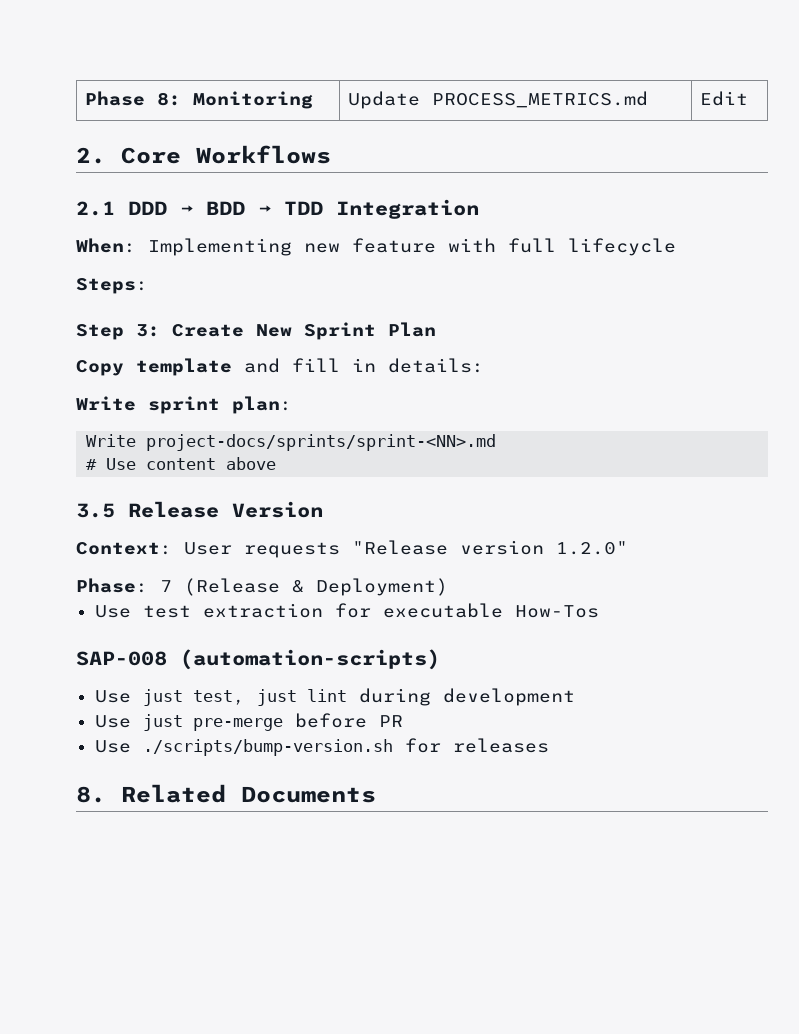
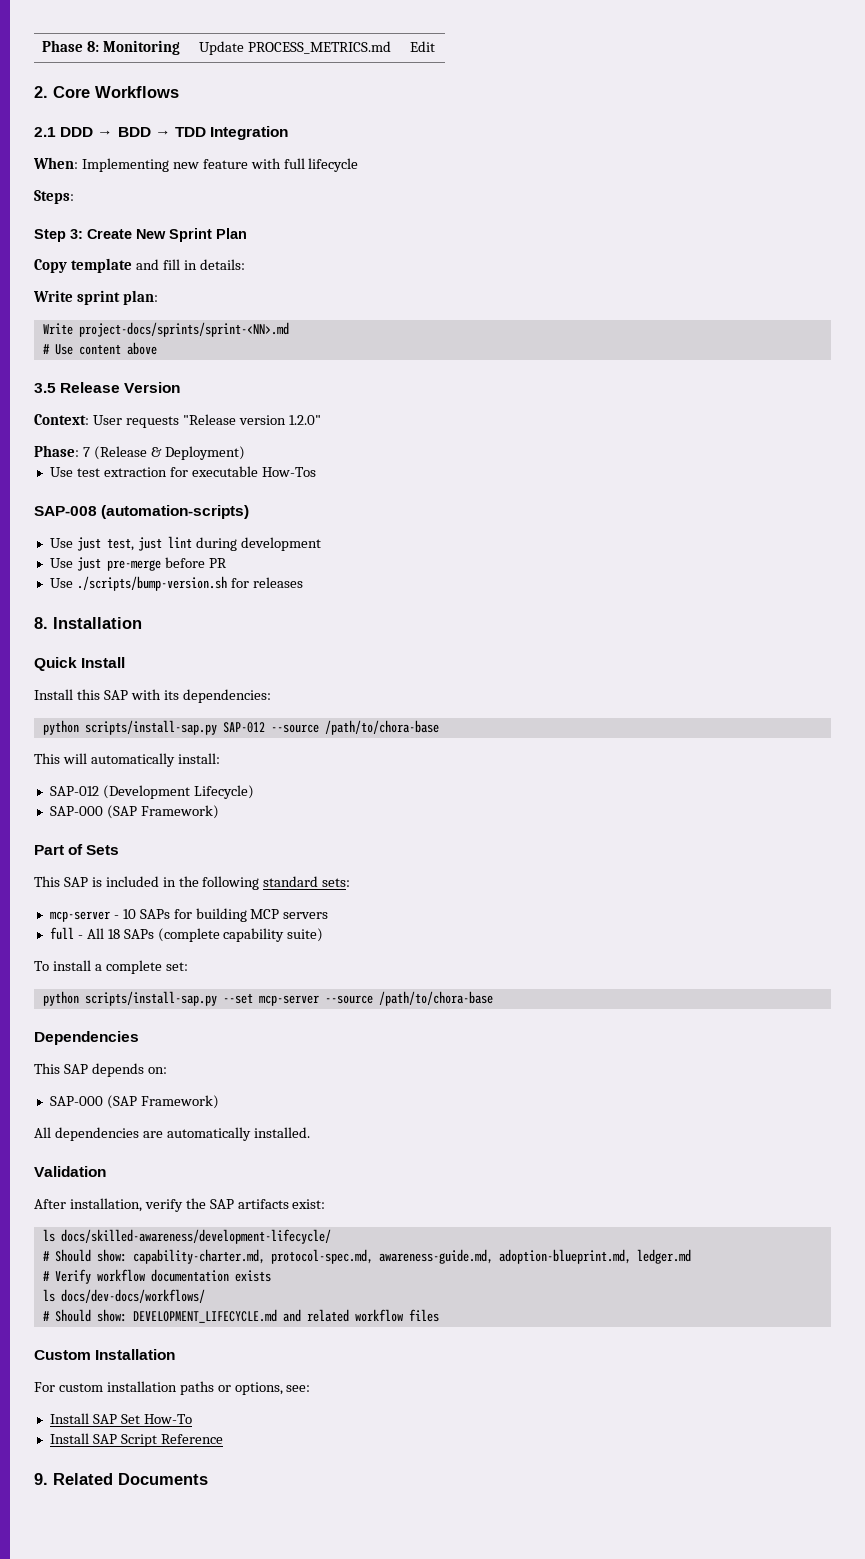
(106, 794) none -> [53,617,142,629] [34,657,126,671] [34,689,271,703] [42,720,439,735] [34,753,220,767] [49,785,254,799] [49,805,219,819] [34,844,120,855] [34,876,351,890] [49,908,329,922] [49,927,324,942] [34,960,188,974] [42,991,493,1006] [34,1031,139,1045] [34,1063,167,1077] [49,1095,219,1109] [34,1127,310,1141] [34,1166,106,1177] [34,1198,326,1212] [42,1229,331,1244] [42,1249,691,1264] [42,1269,271,1284] [42,1289,205,1303] [42,1309,439,1323] [34,1349,176,1360] [34,1381,311,1395] [49,1413,192,1424] [49,1433,223,1447] [34,1473,48,1485] Installation // Quick Install // Install this SAP with its dependencies: // python scripts/install-sap.py SAP-012 --source /path/to/chora-base // This will automatically install: // SAP-012 (Development Lifecycle) // SAP-000 (SAP Framework) // Part of Sets // This SAP is included in the following standard sets: // mcp-server - 10 SAPs for building MCP servers // full - All 18 SAPs (complete capability suite) // To install a complete set: // python scripts/install-sap.py --set mcp-server --source /path/to/chora-base // Dependencies // This SAP depends on: // SAP-000 (SAP Framework) // All dependencies are automatically installed. // Validation // After installation, verify the SAP artifacts exist: // ls docs/skilled-awareness/development-lifecycle/ // # Should show: capability-charter.md, protocol-spec.md, awareness-guide.md, adoption-blueprint.md, ledger.md // # Verify workflow documentation exists // ls docs/dev-docs/workflows/ // # Should show: DEVELOPMENT_LIFECYCLE.md and related workflow files // Custom Installation // For custom installation paths or options, see: // Install SAP Set How-To // Install SAP Script Reference // 9.

